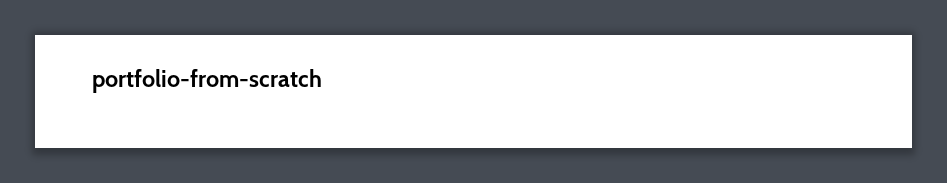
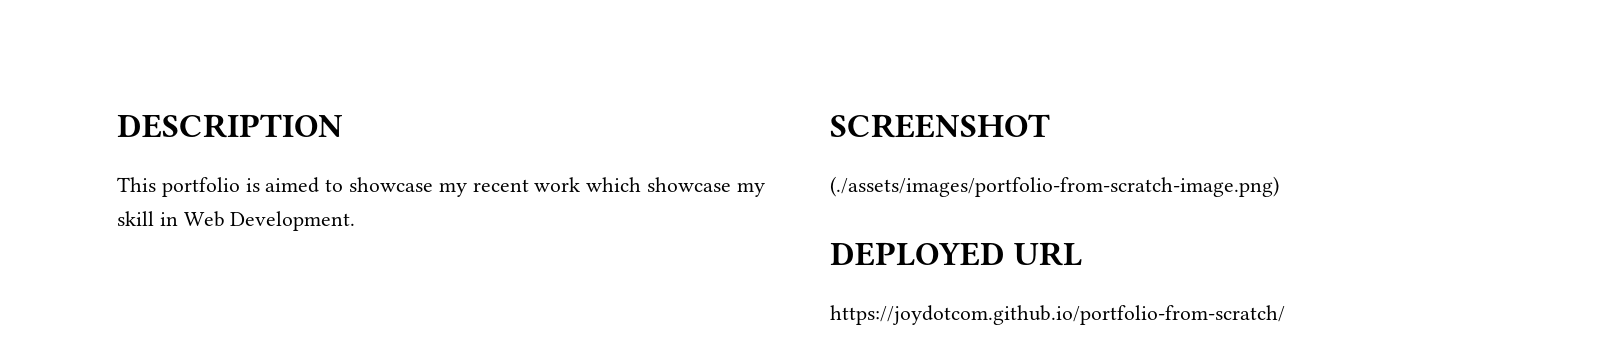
[92,69,322,93] portfolio-from-scratch -> [117,114,343,138] [117,177,765,197] [117,211,356,231] [830,114,1050,138] [830,176,1279,197] [830,242,1083,266] [830,305,1285,325] DESCRIPTION // This portfolio is aimed to showcase my recent work which showcase my skill in Web Development. // SCREENSHOT // (./assets/images/portfolio-from-scratch-image.png) // DEPLOYED URL // https://joydotcom.github.io/portfolio-from-scratch/

